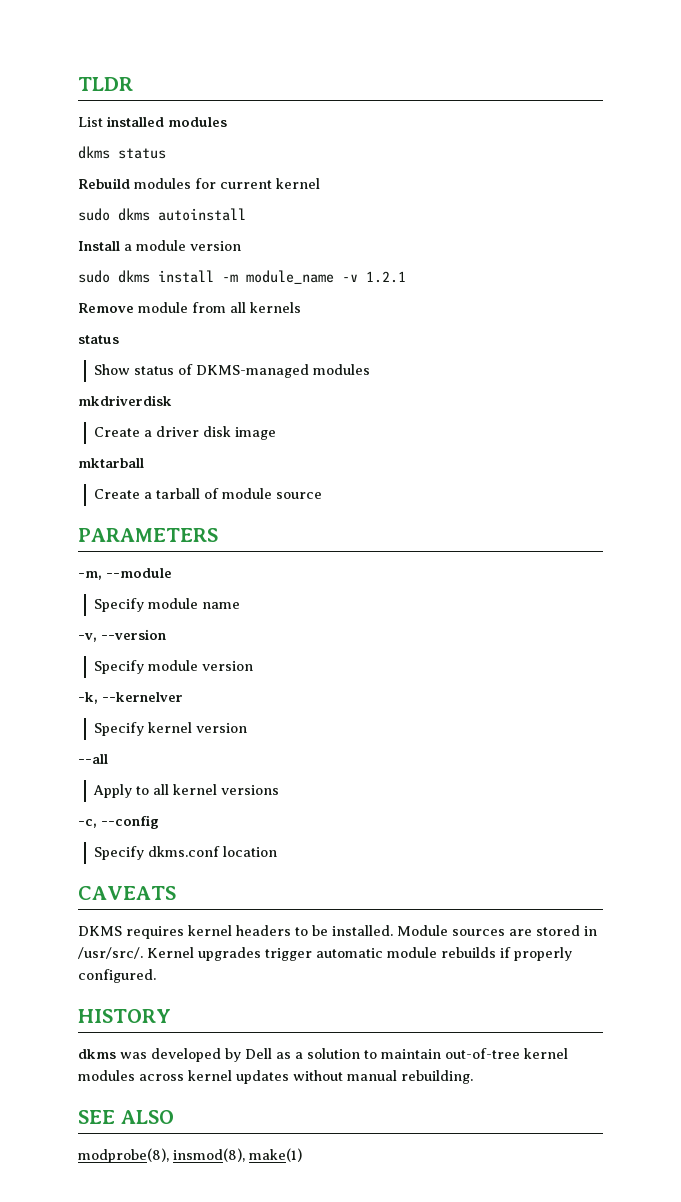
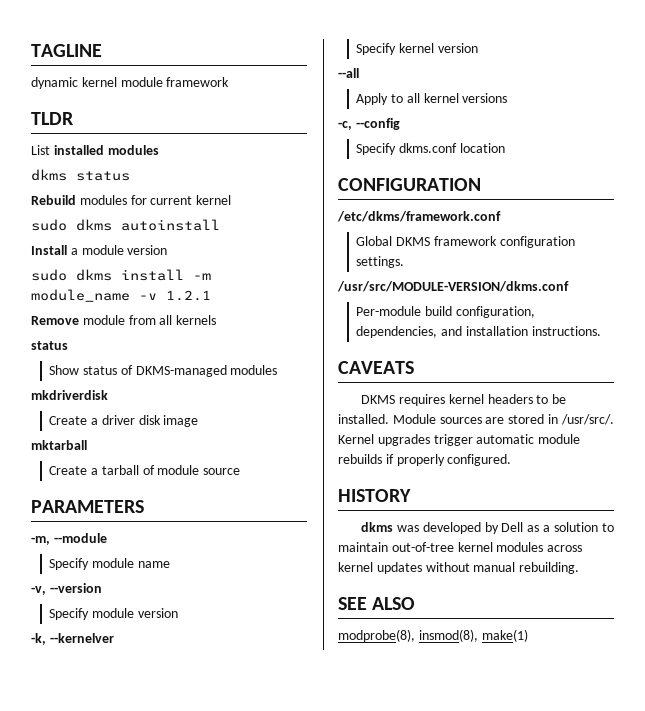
(78, 84) none -> [31,44,102,57] [31,77,230,89] TAGLINE // dynamic kernel module framework //
(278, 851) none -> [338,178,481,191] [337,211,501,222] [356,236,575,248] [356,256,405,268] [337,281,569,292] [356,306,535,318] [356,326,601,338] // CONFIGURATION // /etc/dkms/framework.conf // Global DKMS framework configuration settings. // /usr/src/MODULE-VERSION/dkms.conf // Per-module build configuration, dependencies, and installation instructions.

